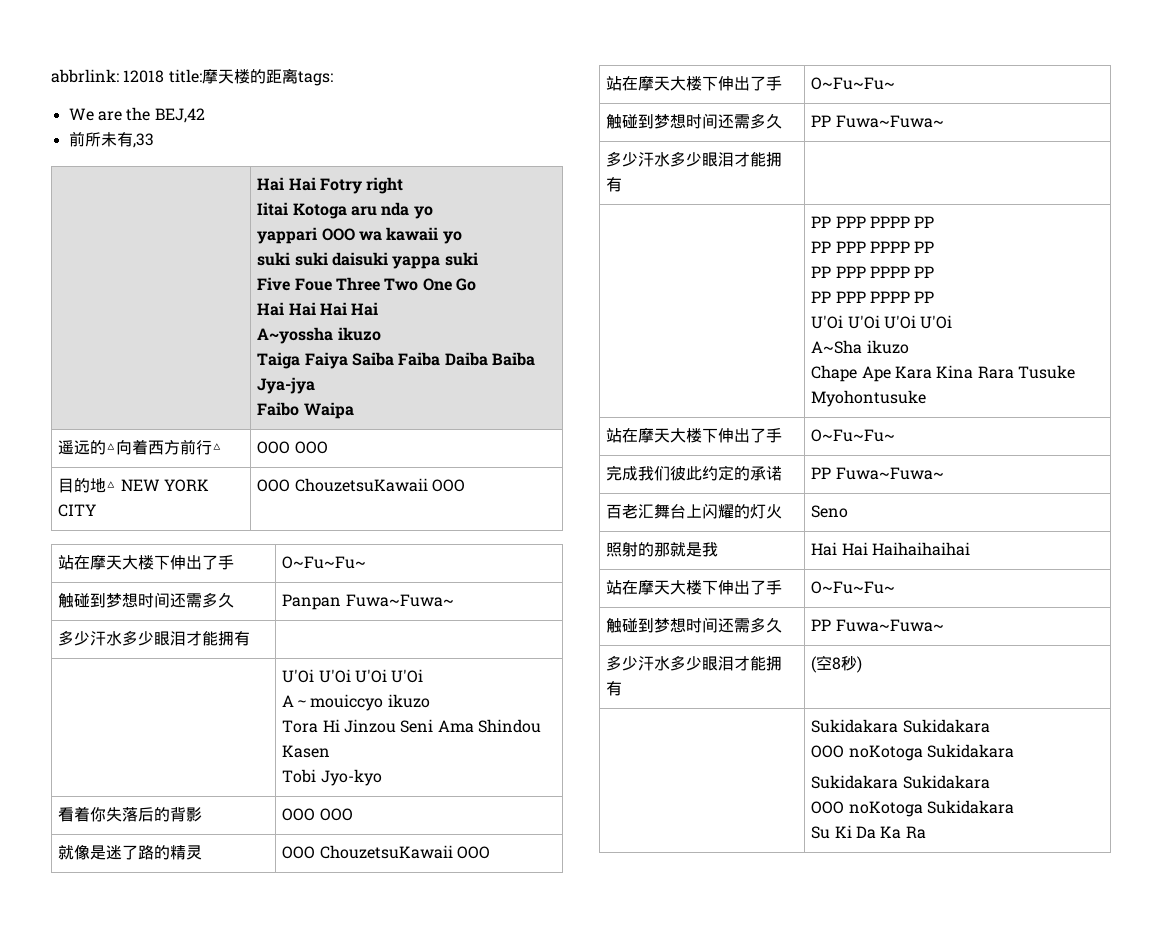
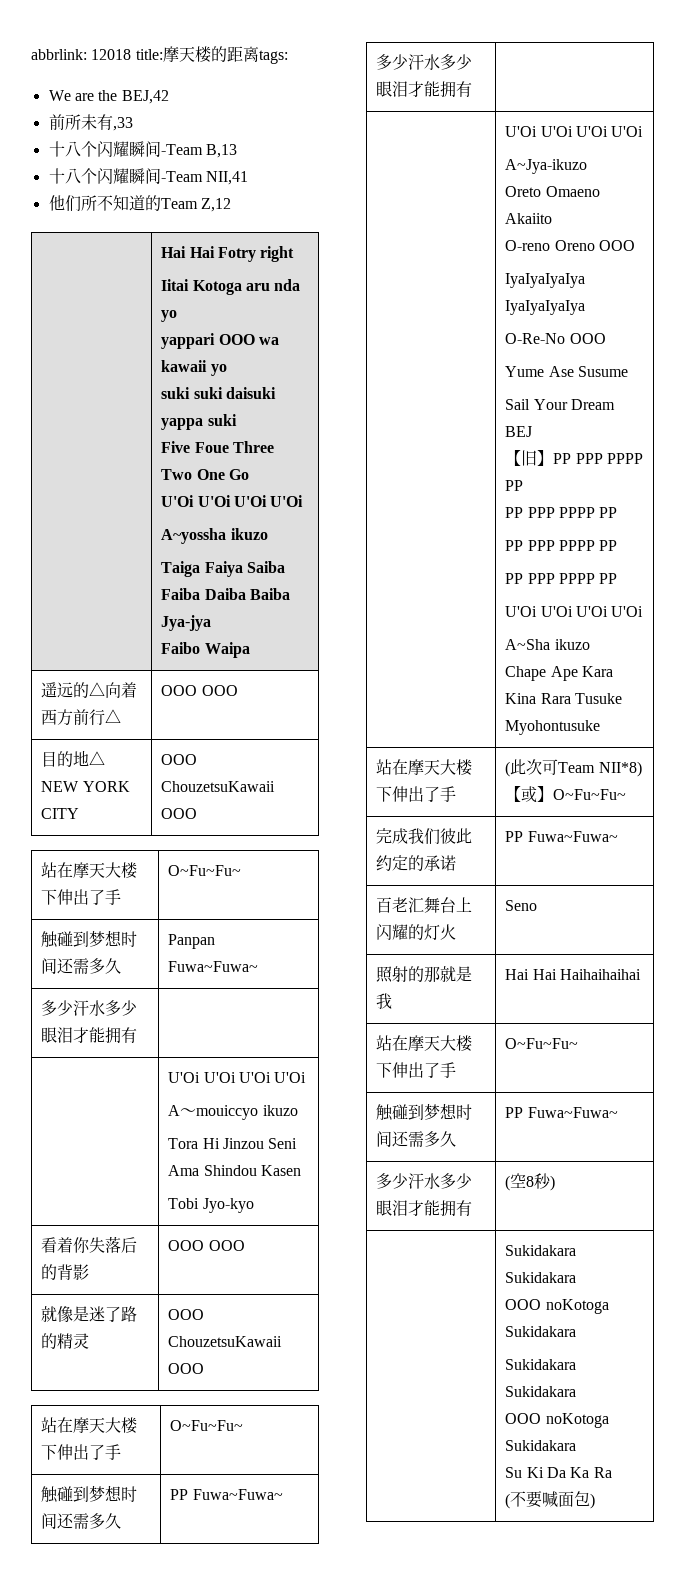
(154, 140) none -> [48,141,237,158] [48,168,248,185] [48,195,231,212] // 十八个闪耀瞬间-Team B,13 // 十八个闪耀瞬间-Team NII,41 // 他们所不知道的Team Z,12
[257,302,379,316] Hai Hai Hai Hai -> [161,495,304,507] U'Oi U'Oi U'Oi U'Oi
(623, 184) none -> [505,126,644,137] [505,159,588,174] [505,186,600,197] [505,213,553,224] [505,240,635,251] [505,273,586,288] [505,300,586,315] [505,333,606,344] [505,366,628,377] [505,399,615,410] [505,426,533,437] [505,450,554,466] U'Oi U'Oi U'Oi U'Oi // A~Jya-ikuzo // Oreto Omaeno Akaiito // O-reno Oreno OOO // IyaIyaIyaIya IyaIyaIyaIya // O-Re-No OOO // Yume Ase Susume // Sail Your Dream BEJ // 【旧】
(783, 435) none -> [505,759,642,777] [505,786,554,803] (此次可Team NII*8)【或】
(926, 832) none -> [505,1491,596,1509] // (不要喊面包)

